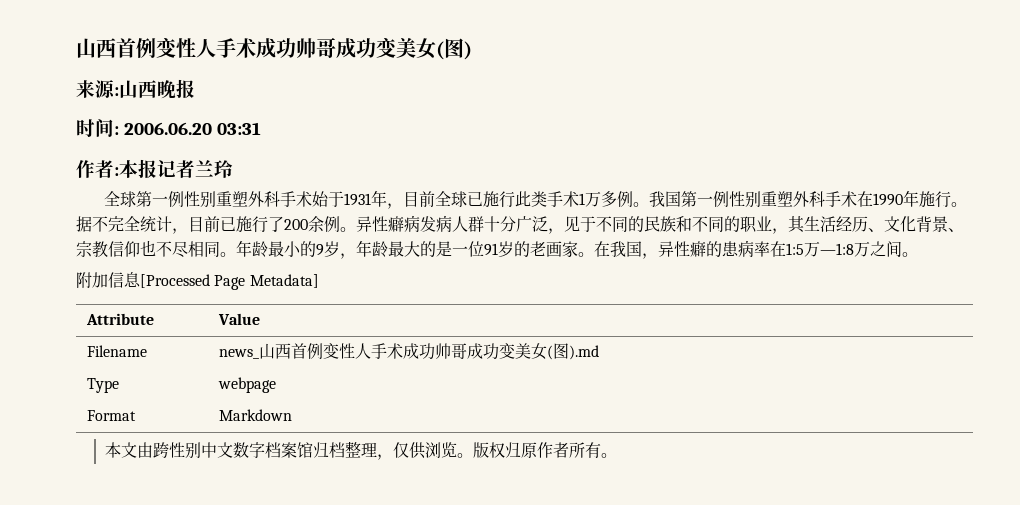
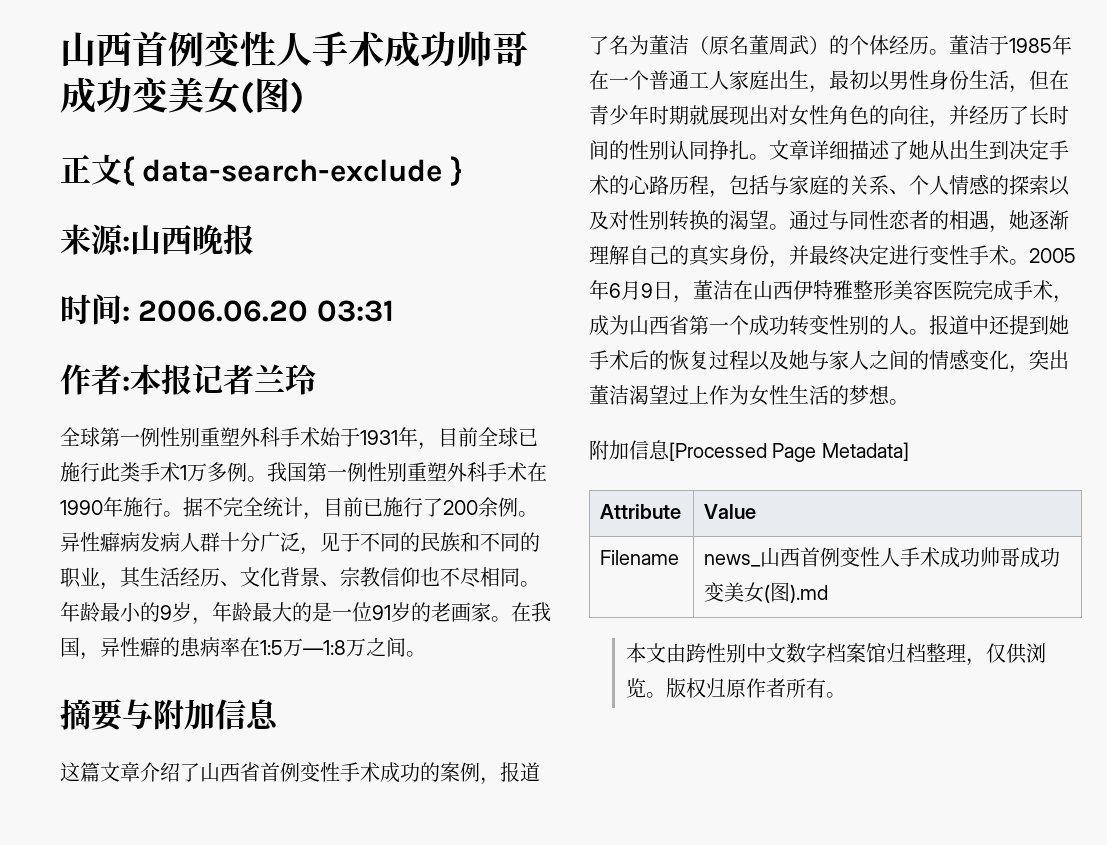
(472, 50) none -> [60,154,463,186] // 正文{ data-search-exclude }
(918, 254) none -> [60,699,279,732] [60,762,540,785] [589,35,1072,55] [589,70,1069,93] [589,105,1069,128] [589,140,1069,160] [589,174,1070,198] [589,210,1069,233] [589,245,1076,268] [589,280,1073,303] [589,315,1069,336] [589,349,1069,373] [589,385,909,406] // 摘要与附加信息 // 这篇文章介绍了山西省首例变性手术成功的案例，报道了名为董洁（原名董周武）的个体经历。董洁于1985年在一个普通工人家庭出生，最初以男性身份生活，但在青少年时期就展现出对女性角色的向往，并经历了长时间的性别认同挣扎。文章详细描述了她从出生到决定手术的心路历程，包括与家庭的关系、个人情感的探索以及对性别转换的渴望。通过与同性恋者的相遇，她逐渐理解自己的真实身份，并最终决定进行变性手术。2005年6月9日，董洁在山西伊特雅整形美容医院完成手术，成为山西省第一个成功转变性别的人。报道中还提到她手术后的恢复过程以及她与家人之间的情感变化，突出董洁渴望过上作为女性生活的梦想。
[87,378,120,393] [218,377,277,393] [87,410,137,421] [219,409,293,421] // Type | webpage // Format | Markdown -> (829, 593) none

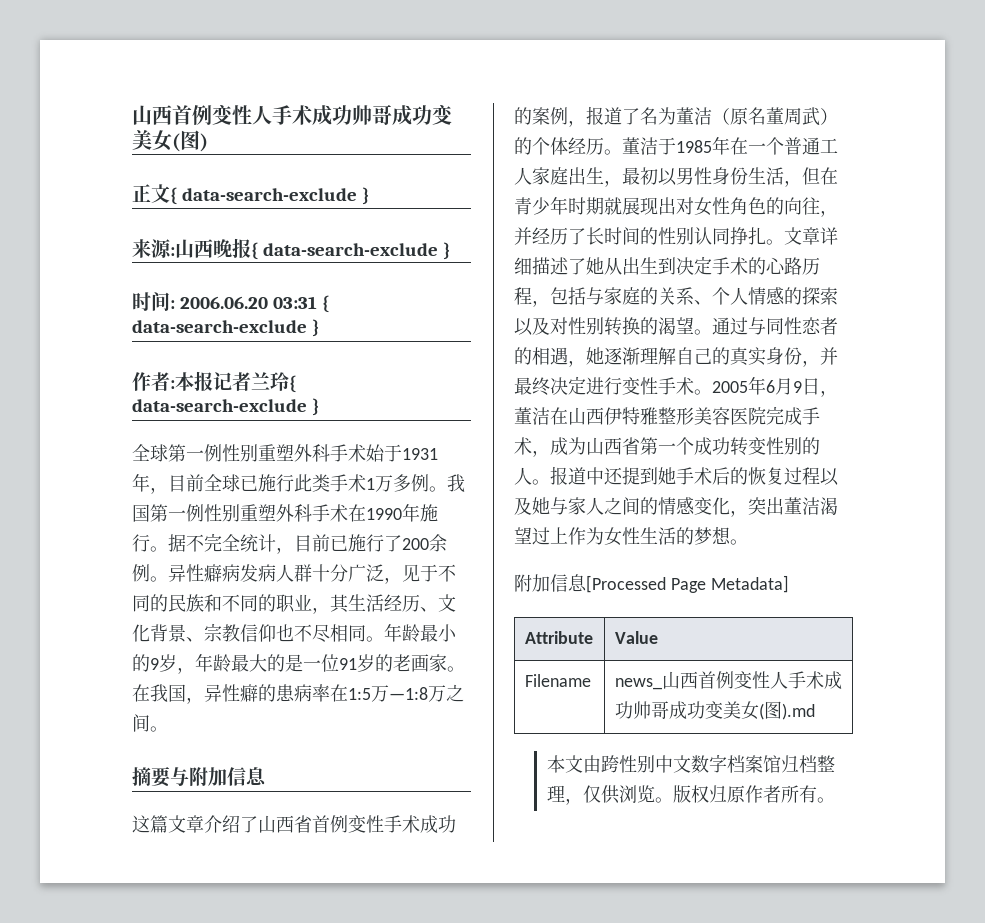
(254, 239) none -> [251,242,451,260] { data-search-exclude }
(394, 311) none -> [322,295,330,313] [132,319,320,337] { data-search-exclude }
(316, 379) none -> [289,375,296,393] [132,398,320,416] { data-search-exclude }

